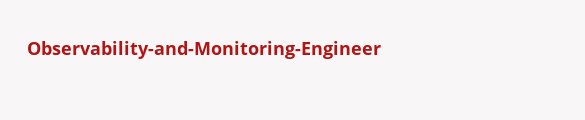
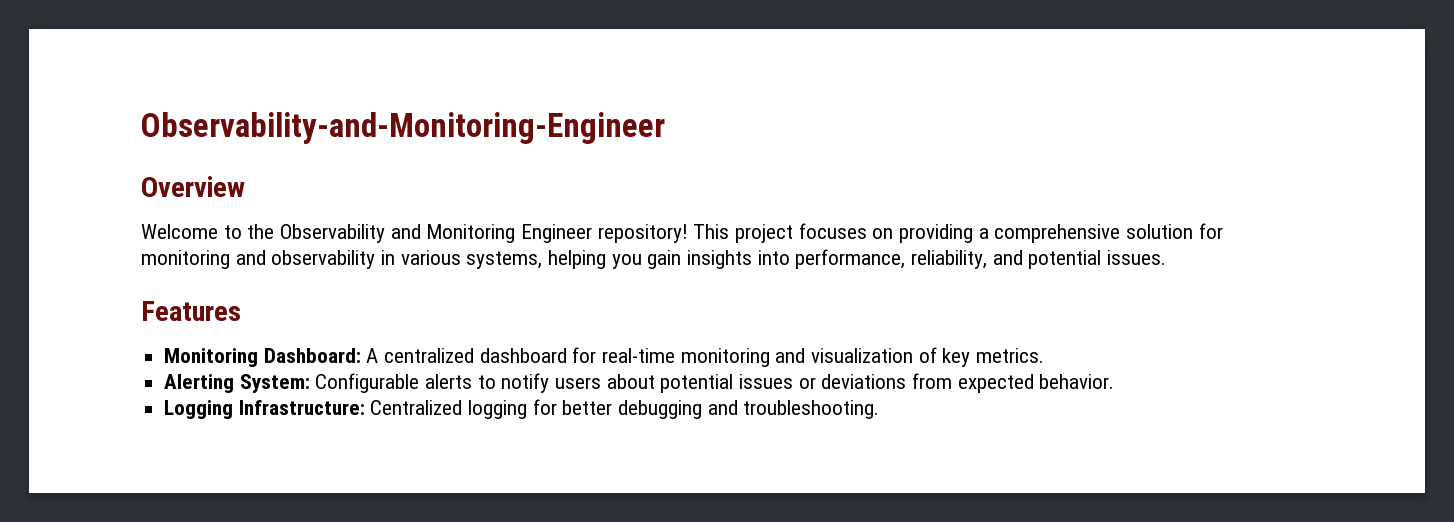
(381, 50) none -> [141,176,245,197] [141,223,1223,243] [141,249,1167,269] [141,301,241,321] [164,347,1045,367] [164,373,1115,393] [164,399,880,419] // Overview // Welcome to the Observability and Monitoring Engineer repository! This project focuses on providing a comprehensive solution for monitoring and observability in various systems, helping you gain insights into performance, reliability, and potential issues. // Features // Monitoring Dashboard: A centralized dashboard for real-time monitoring and visualization of key metrics. // Alerting System: Configurable alerts to notify users about potential issues or deviations from expected behavior. // Logging Infrastructure: Centralized logging for better debugging and troubleshooting.

